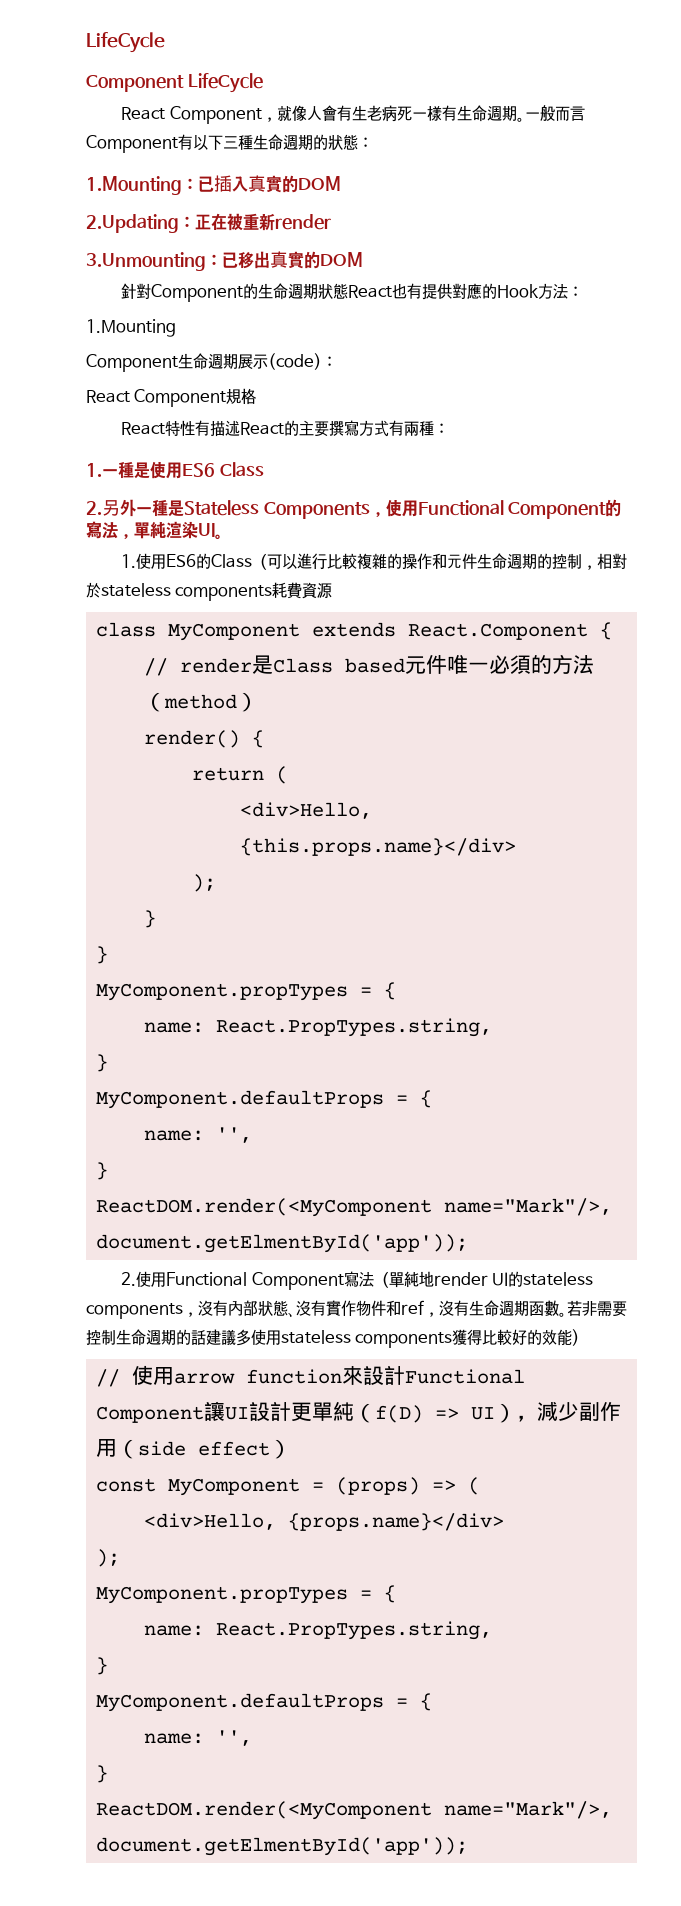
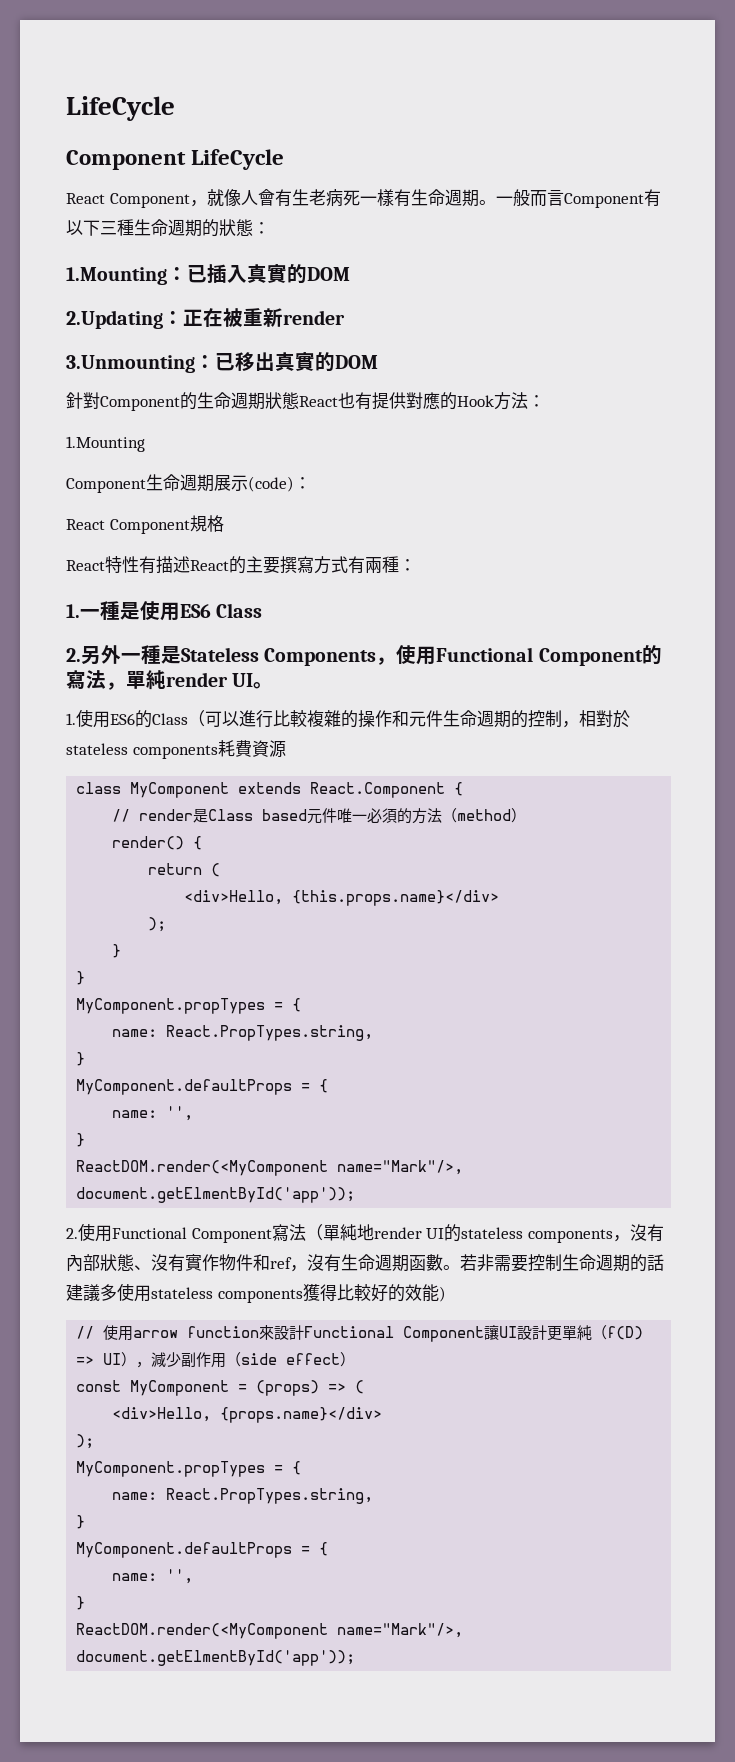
[166,521,198,539] 渲染 -> [166,672,228,687] render

